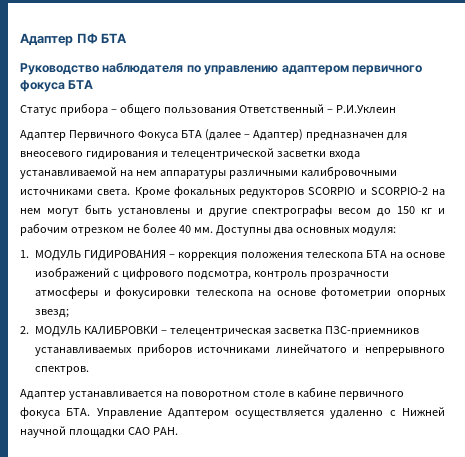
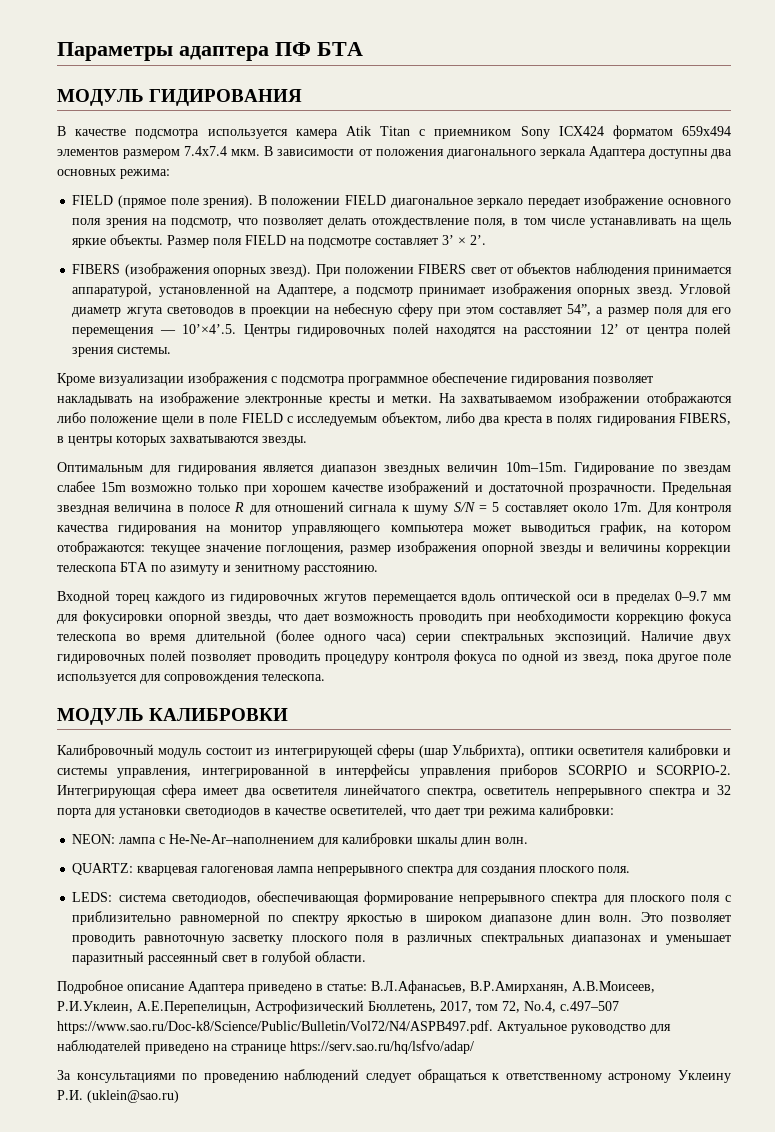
[20,33,73,46] Адаптер -> [57,42,269,61] Параметры адаптера
[20,62,422,75] [20,80,94,92] [20,103,396,116] [20,129,407,141] [20,148,360,160] [20,166,397,179] [20,186,445,198] [20,204,446,217] [20,223,396,236] [20,250,446,261] [35,267,389,280] [35,287,446,299] [35,309,70,318] [20,326,419,337] [35,343,445,356] [35,366,90,375] [20,387,404,400] [20,407,445,419] [20,426,178,438] Руководство наблюдателя по управлению адаптером первичного фокуса БТА // Статус прибора – общего пользования Ответственный – Р.И.Уклеин // Адаптер Первичного Фокуса БТА (далее – Адаптер) предназначен для внеосевого гидирования и телецентрической засветки входа устанавливаемой на нем аппаратуры различными калибровочными источниками света. Кроме фокальных редукторов SCORPIO и SCORPIO-2 на нем могут быть установлены и другие спектрографы весом до 150 кг и рабочим отрезком не более 40 мм. Доступны два основных модуля: // 1. МОДУЛЬ ГИДИРОВАНИЯ – коррекция положения телескопа БТА на основе изображений с цифрового подсмотра, контроль прозрачности атмосферы и фокусировки телескопа на основе фотометрии опорных звезд; // 2. МОДУЛЬ КАЛИБРОВКИ – телецентрическая засветка ПЗС-приемников устанавливаемых приборов источниками линейчатого и непрерывного спектров. // Адаптер устанавливается на поворотном столе в кабине первичного фокуса БТА. Управление Адаптером осуществляется удаленно с Нижней научной площадки САО РАН. -> [57,89,303,106] [57,125,731,139] [57,146,733,159] [57,169,170,179] [72,194,732,208] [72,218,731,228] [72,234,487,248] [72,263,732,277] [72,283,731,297] [72,303,732,317] [72,323,732,337] [72,347,172,357] [57,372,653,386] [57,392,732,406] [57,412,731,426] [57,436,307,446] [57,462,731,475] [57,481,732,495] [57,501,733,515] [57,521,732,535] [57,541,731,555] [57,562,378,575] [57,590,732,604] [57,610,732,624] [57,630,731,644] [57,650,732,664] [57,674,325,684] [57,708,289,725] [57,744,732,758] [57,764,731,778] [57,784,731,798] [57,804,614,818] [72,833,529,847] [72,863,631,876] [72,891,731,905] [72,911,731,925] [72,935,731,945] [72,951,367,965] [57,980,655,994] [57,1000,619,1014] [57,1020,671,1034] [57,1040,474,1054] [57,1069,732,1083] [57,1090,179,1103] МОДУЛЬ ГИДИРОВАНИЯ // В качестве подсмотра используется камера Atik Titan c приемником Sony ICX424 форматом 659x494 элементов размером 7.4x7.4 мкм. В зависимости от положения диагонального зеркала Адаптера доступны два основных режима: // FIELD (прямое поле зрения). В положении FIELD диагональное зеркало передает изображение основного поля зрения на подсмотр, что позволяет делать отождествление поля, в том числе устанавливать на щель яркие объекты. Размер поля FIELD на подсмотре составляет 3’ × 2’. // FIBERS (изображения опорных звезд). При положении FIBERS свет от объектов наблюдения принимается аппаратурой, установленной на Адаптере, а подсмотр принимает изображения опорных звезд. Угловой диаметр жгута световодов в проекции на небесную сферу при этом составляет 54”, а размер поля для его перемещения — 10’×4’.5. Центры гидировочных полей находятся на расстоянии 12’ от центра полей зрения системы. // Кроме визуализации изображения с подсмотра программное обеспечение гидирования позволяет накладывать на изображение электронные кресты и метки. На захватываемом изображении отображаются либо положение щели в поле FIELD с исследуемым объектом, либо два креста в полях гидирования FIBERS, в центры которых захватываются звезды. // Оптимальным для гидирования является диапазон звездных величин 10m–15m. Гидирование по звездам слабее 15m возможно только при хорошем качестве изображений и достаточной прозрачности. Предельная звездная величина в полосе R для отношений сигнала к шуму S/N = 5 составляет около 17m. Для контроля качества гидирования на монитор управляющего компьютера может выводиться график, на котором отображаются: текущее значение поглощения, размер изображения опорной звезды и величины коррекции телескопа БТА по азимуту и зенитному расстоянию. // Входной торец каждого из гидировочных жгутов перемещается вдоль оптической оси в пределах 0–9.7 мм для фокусировки опорной звезды, что дает возможность проводить при необходимости коррекцию фокуса телескопа во время длительной (более одного часа) серии спектральных экспозиций. Наличие двух гидировочных полей позволяет проводить процедуру контроля фокуса по одной из звезд, пока другое поле используется для сопровождения телескопа. // МОДУЛЬ КАЛИБРОВКИ // Калибровочный модуль состоит из интегрирующей сферы (шар Ульбрихта), оптики осветителя калибровки и системы управления, интегрированной в интерфейсы управления приборов SCORPIO и SCORPIO-2. Интегрирующая сфера имеет два осветителя линейчатого спектра, осветитель непрерывного спектра и 32 порта для установки светодиодов в качестве осветителей, что дает три режима калибровки: // NEON: лампа с He-Ne-Ar–наполнением для калибровки шкалы длин волн. // QUARTZ: кварцевая галогеновая лампа непрерывного спектра для создания плоского поля. // LEDS: система светодиодов, обеспечивающая формирование непрерывного спектра для плоского поля с приблизительно равномерной по спектру яркостью в широком диапазоне длин волн. Это позволяет проводить равноточную засветку плоского поля в различных спектральных диапазонах и уменьшает паразитный рассеянный свет в голубой области. // Подробное описание Адаптера приведено в статье: В.Л.Афанасьев, В.Р.Амирханян, А.В.Моисеев, Р.И.Уклеин, А.Е.Перепелицын, Астрофизический Бюллетень, 2017, том 72, No.4, с.497–507 https://www.sao.ru/Doc-k8/Science/Public/Bulletin/Vol72/N4/ASPB497.pdf. Актуальное руководство для наблюдателей приведено на странице https://serv.sao.ru/hq/lsfvo/adap/ // За консультациями по проведению наблюдений следует обращаться к ответственному астроному Уклеину Р.И. (uklein@sao.ru)

